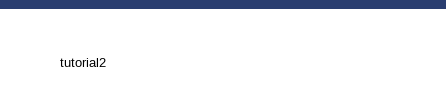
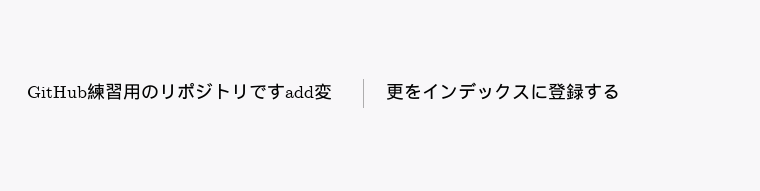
[60,58,106,67] tutorial2 -> [27,82,620,100] GitHub練習用のリポジトリですadd変更をインデックスに登録する

